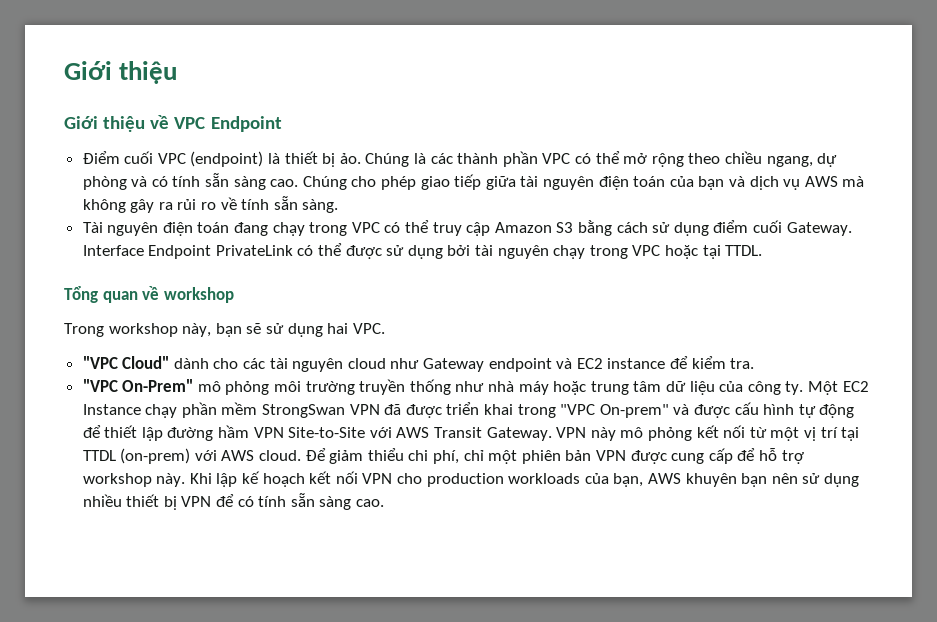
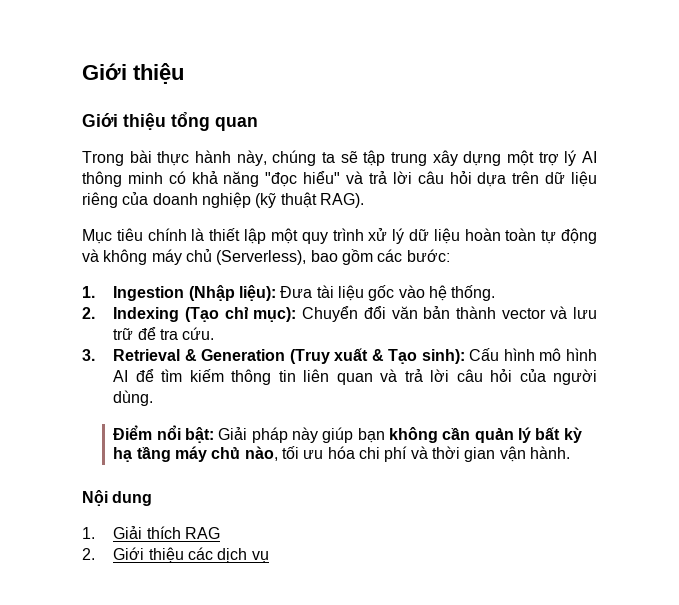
[150,115,282,132] [82,151,838,167] [82,173,865,190] [82,196,339,213] [82,220,852,236] [82,243,763,259] [64,286,234,303] [64,323,385,337] [82,356,755,372] [82,379,869,395] [82,402,855,418] [82,425,860,441] [82,448,804,464] [82,471,859,487] [82,493,385,510] về VPC Endpoint // Điểm cuối VPC (endpoint) là thiết bị ảo. Chúng là các thành phần VPC có thể mở rộng theo chiều ngang, dự phòng và có tính sẵn sàng cao. Chúng cho phép giao tiếp giữa tài nguyên điện toán của bạn và dịch vụ AWS mà không gây ra rủi ro về tính sẵn sàng. // Tài nguyên điện toán đang chạy trong VPC có thể truy cập Amazon S3 bằng cách sử dụng điểm cuối Gateway. Interface Endpoint PrivateLink có thể được sử dụng bởi tài nguyên chạy trong VPC hoặc tại TTDL. // Tổng quan về workshop // Trong workshop này, bạn sẽ sử dụng hai VPC. // "VPC Cloud" dành cho các tài nguyên cloud như Gateway endpoint và EC2 instance để kiểm tra. // "VPC On-Prem" mô phỏng môi trường truyền thống như nhà máy hoặc trung tâm dữ liệu của công ty. Một EC2 Instance chạy phần mềm StrongSwan VPN đã được triển khai trong "VPC On-prem" và được cấu hình tự động để thiết lập đường hầm VPN Site-to-Site với AWS Transit Gateway. VPN này mô phỏng kết nối từ một vị trí tại TTDL (on-prem) với AWS cloud. Để giảm thiểu chi phí, chỉ một phiên bản VPN được cung cấp để hỗ trợ workshop này. Khi lập kế hoạch kết nối VPN cho production workloads của bạn, AWS khuyên bạn nên sử dụng nhiều thiết bị VPN để có tính sẵn sàng cao. -> [171,112,258,131] [82,150,598,166] [82,171,598,187] [82,192,364,208] [82,228,597,244] [82,249,450,265] [82,285,496,301] [82,306,597,322] [113,327,215,340] [82,348,597,364] [113,369,597,385] [113,390,154,406] [113,425,582,443] [113,446,570,462] [82,490,153,506] [82,526,220,539] [82,547,269,563] tổng quan // Trong bài thực hành này, chúng ta sẽ tập trung xây dựng một trợ lý AI thông minh có khả năng "đọc hiểu" và trả lời câu hỏi dựa trên dữ liệu riêng của doanh nghiệp (kỹ thuật RAG). // Mục tiêu chính là thiết lập một quy trình xử lý dữ liệu hoàn toàn tự động và không máy chủ (Serverless), bao gồm các bước: // 1. Ingestion (Nhập liệu): Đưa tài liệu gốc vào hệ thống. // 2. Indexing (Tạo chỉ mục): Chuyển đổi văn bản thành vector và lưu trữ để tra cứu. // 3. Retrieval & Generation (Truy xuất & Tạo sinh): Cấu hình mô hình AI để tìm kiếm thông tin liên quan và trả lời câu hỏi của người dùng. // Điểm nổi bật: Giải pháp này giúp bạn không cần quản lý bất kỳ hạ tầng máy chủ nào, tối ưu hóa chi phí và thời gian vận hành. // Nội dung // 1. Giải thích RAG // 2. Giới thiệu các dịch vụ

